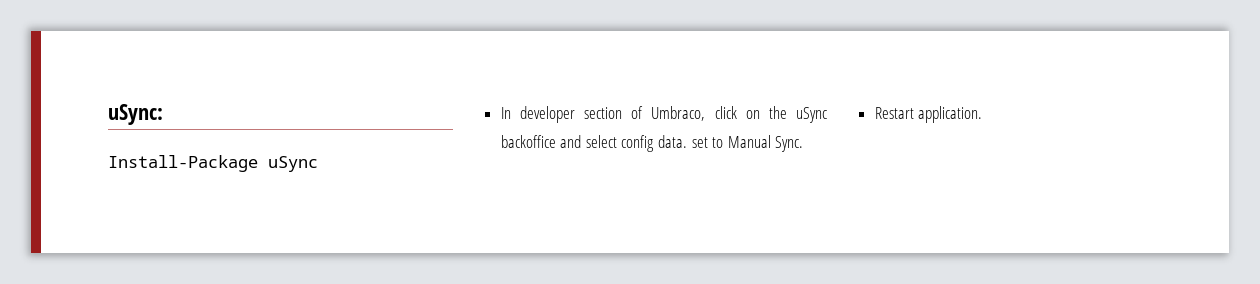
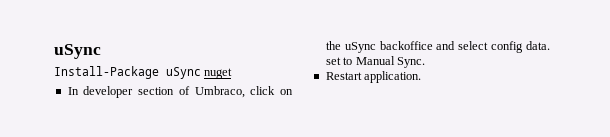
[108,104,163,125] uSync: -> [54,44,101,59] uSync
(318, 164) none -> [204,68,233,79] nuget

